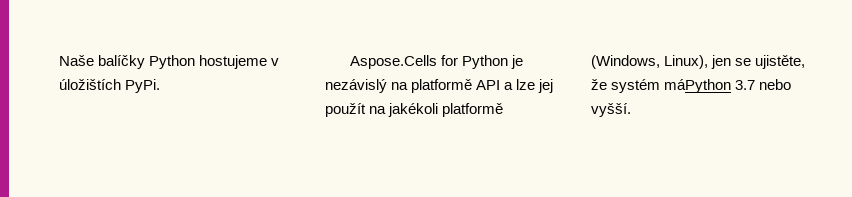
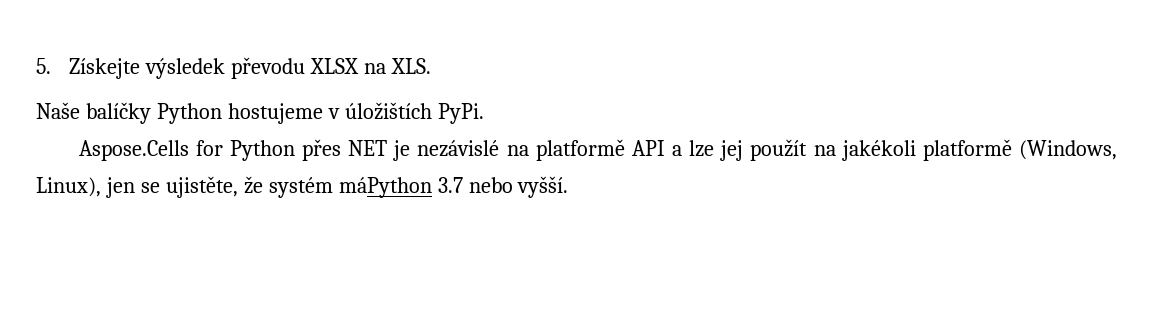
(59, 60) none -> [36,57,431,79] 5. Získejte výsledek převodu XLSX na XLS. //
[511,55,524,69] [325,79,387,93] je nezávislý -> [301,139,500,161] přes NET je nezávislé

